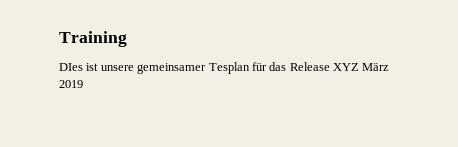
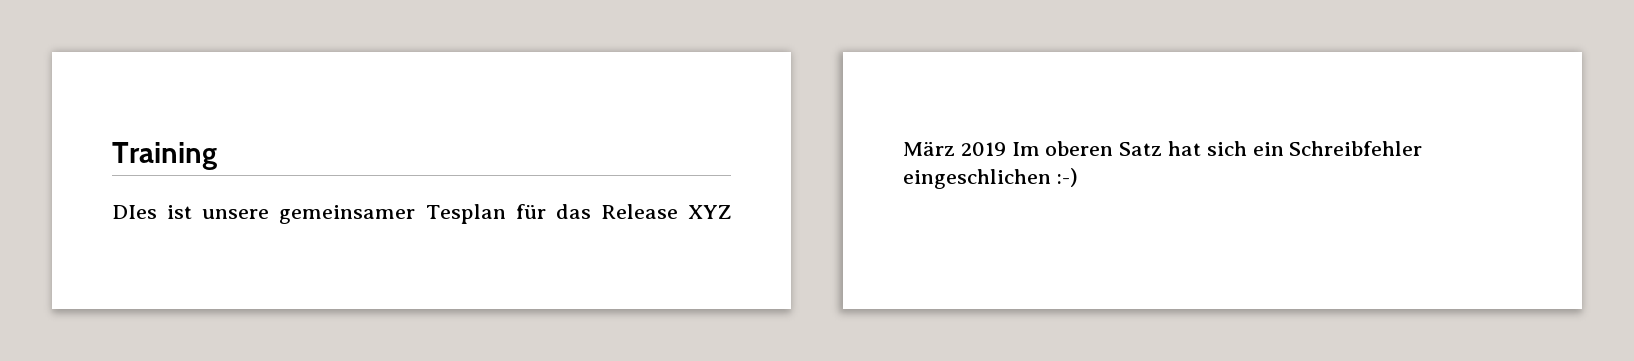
(83, 84) none -> [1011,141,1423,156] [903,168,1078,189] Im oberen Satz hat sich ein Schreibfehler eingeschlichen :-)

